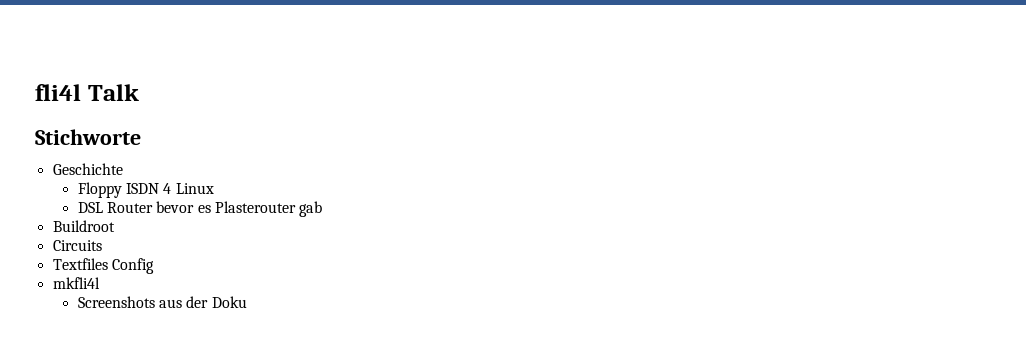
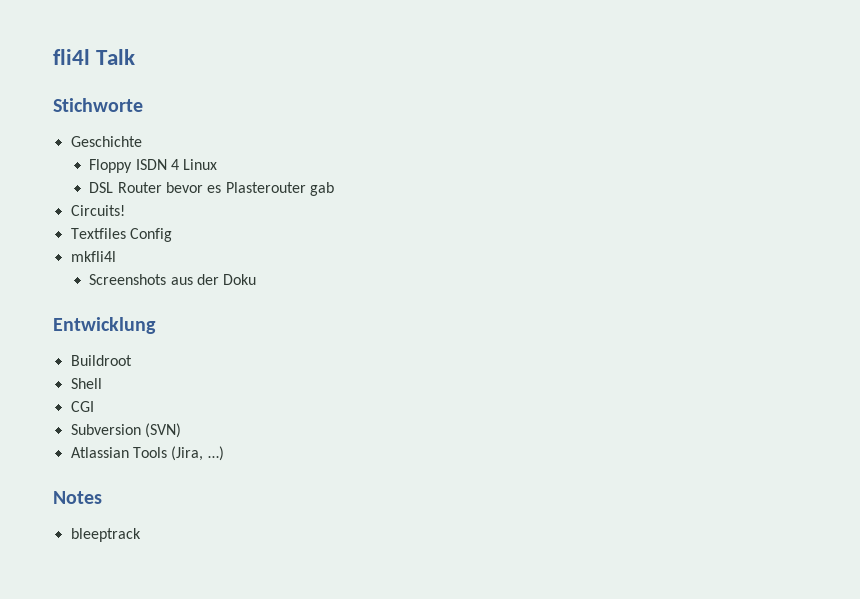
[52,220,115,232] [52,240,102,251] Buildroot // Circuits -> [70,205,125,216] Circuits!
(247, 302) none -> [53,317,156,334] [70,355,132,366] [70,378,102,389] [70,401,94,412] [70,423,181,438] [70,446,224,461] [53,491,102,504] [70,528,141,542] // Entwicklung // Buildroot // Shell // CGI // Subversion (SVN) // Atlassian Tools (Jira, …) // Notes // bleeptrack

